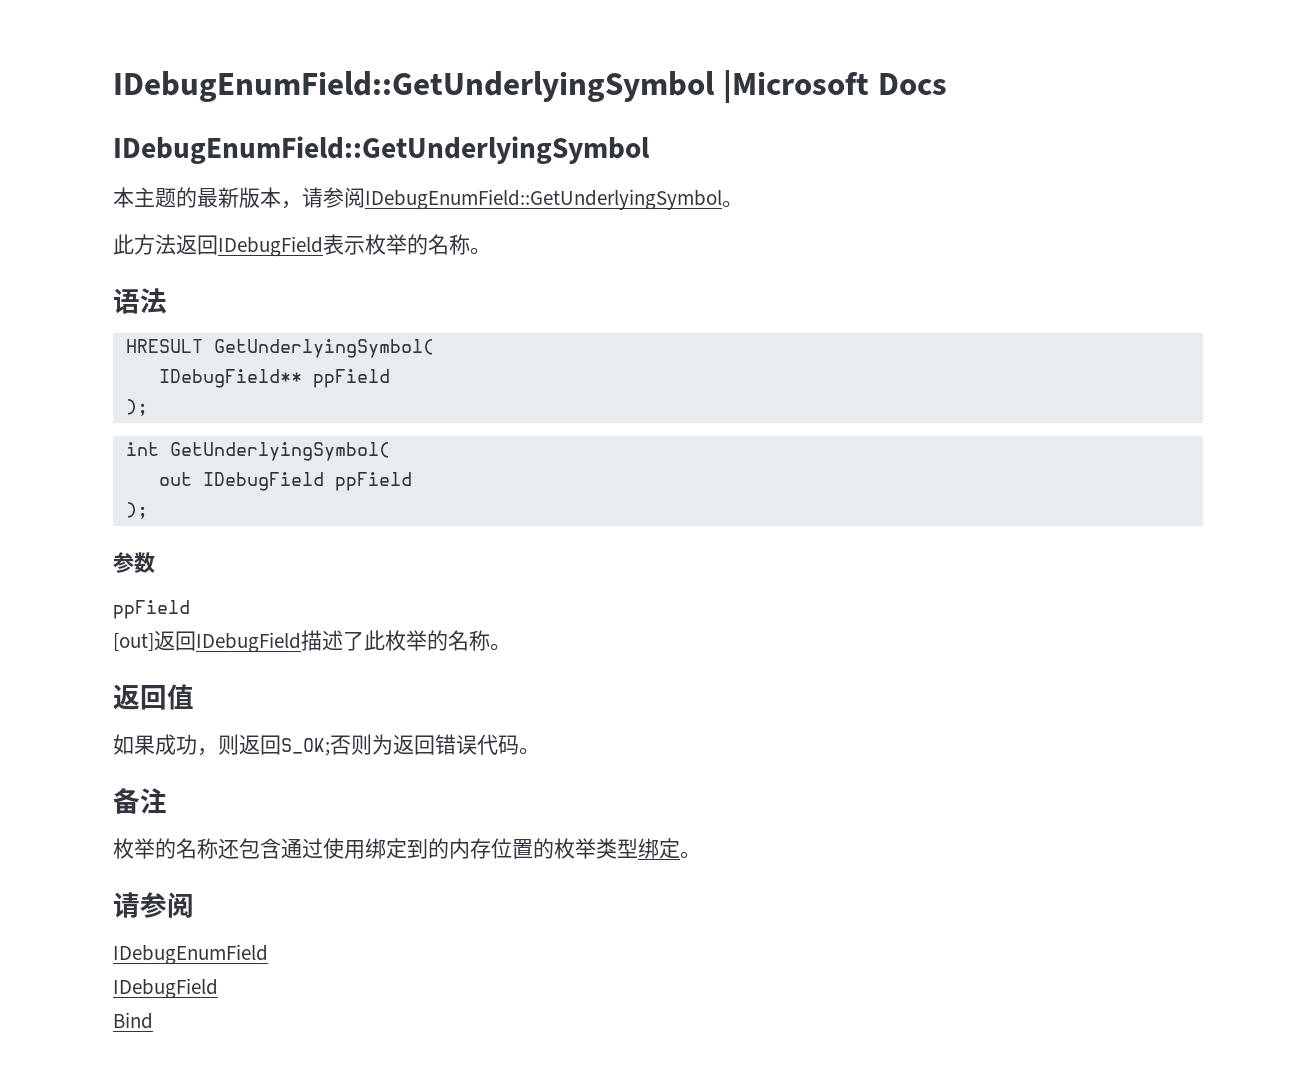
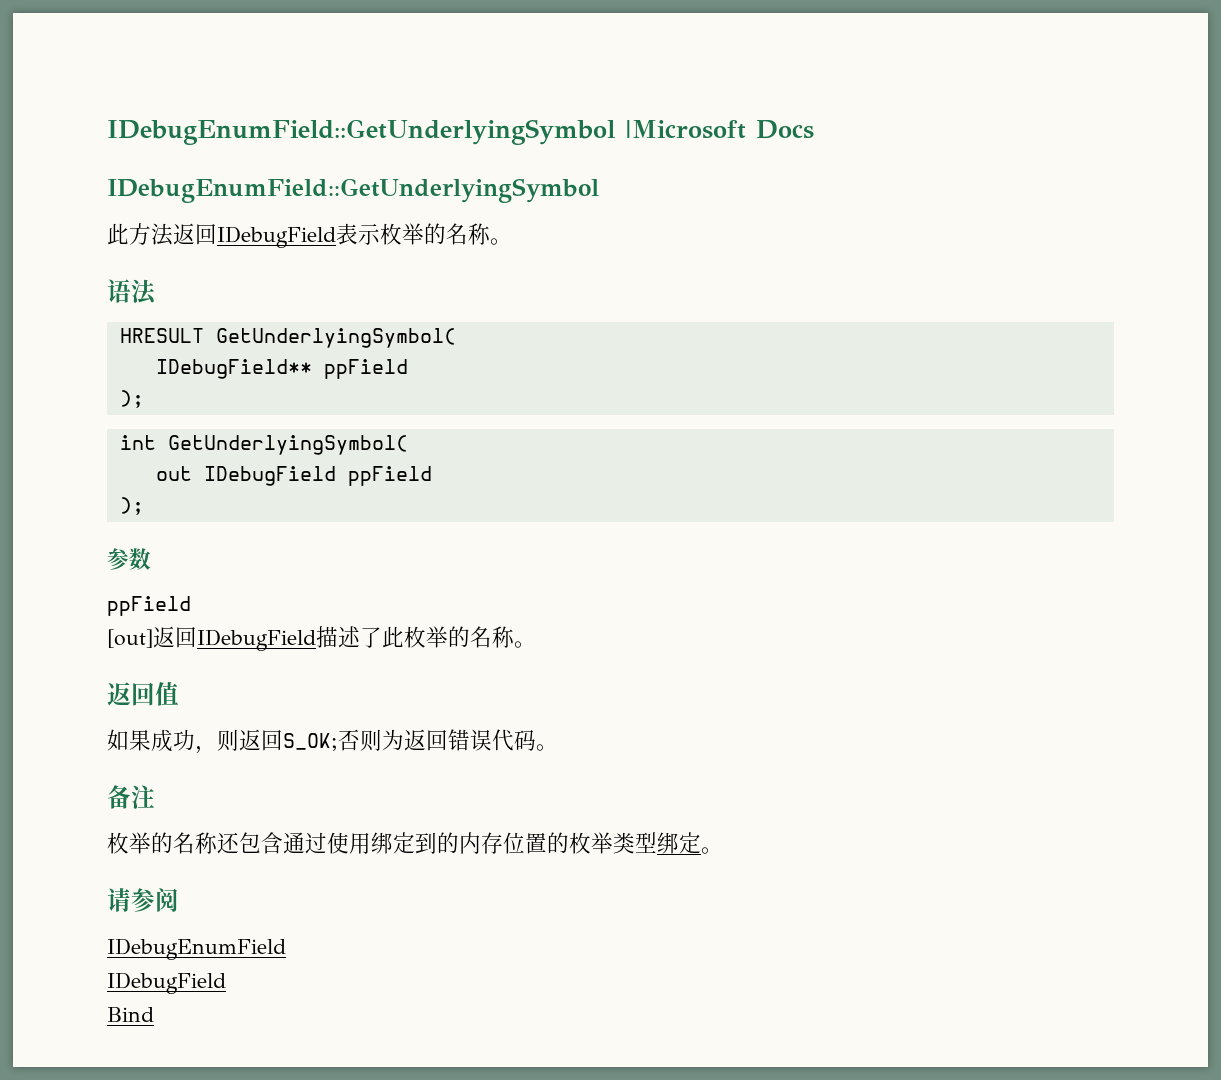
[113,187,743,210] // 本主题的最新版本，请参阅IDebugEnumField::GetUnderlyingSymbol。 -> (599, 190) none

